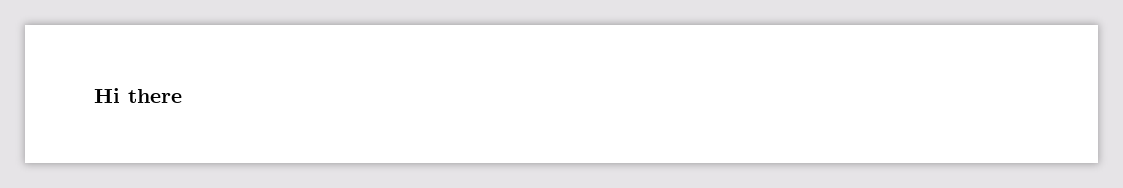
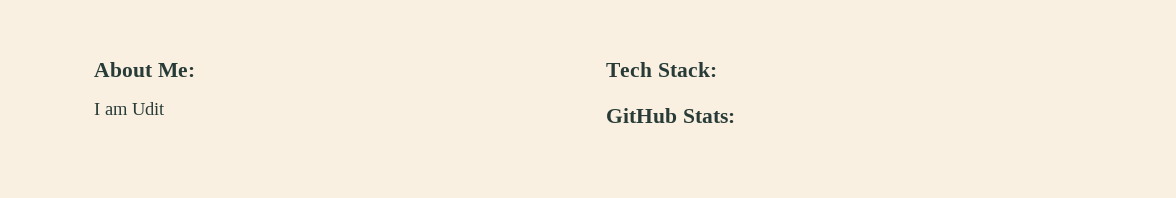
[94,88,182,103] Hi there -> [94,62,195,77] [94,102,165,115] [606,62,717,77] [606,108,735,123] About Me: // I am Udit // Tech Stack: // GitHub Stats:

